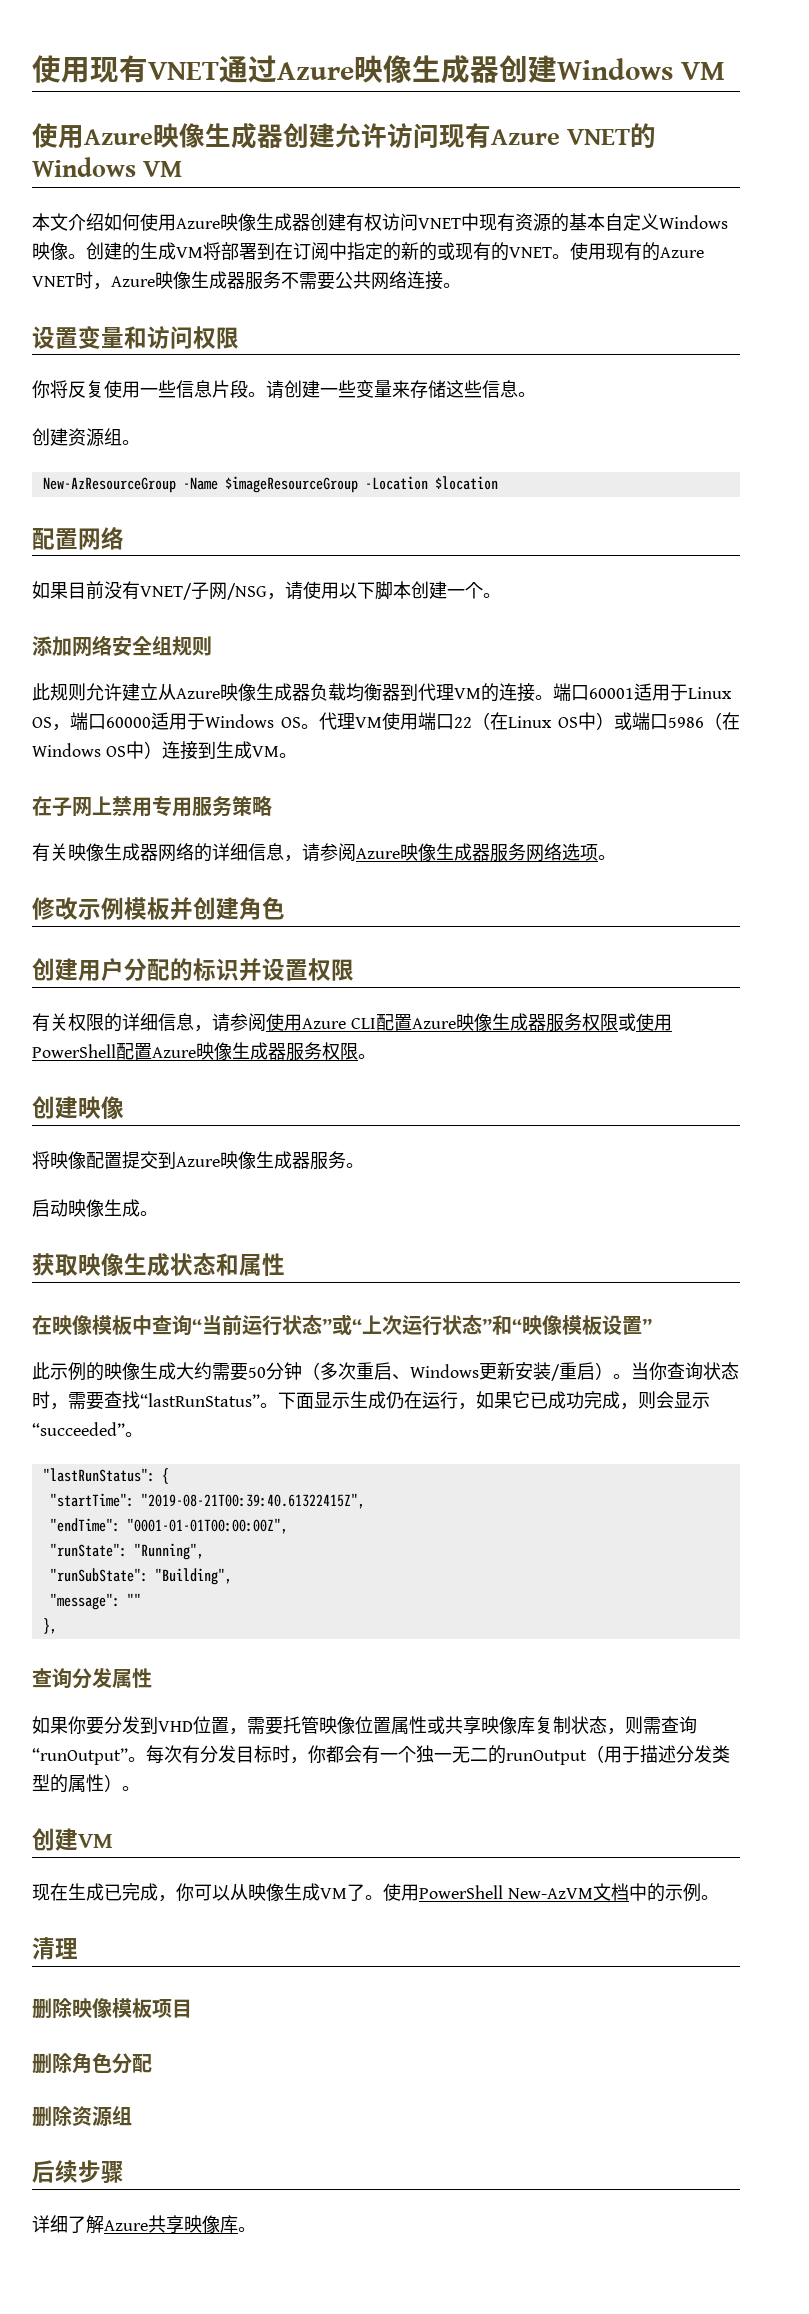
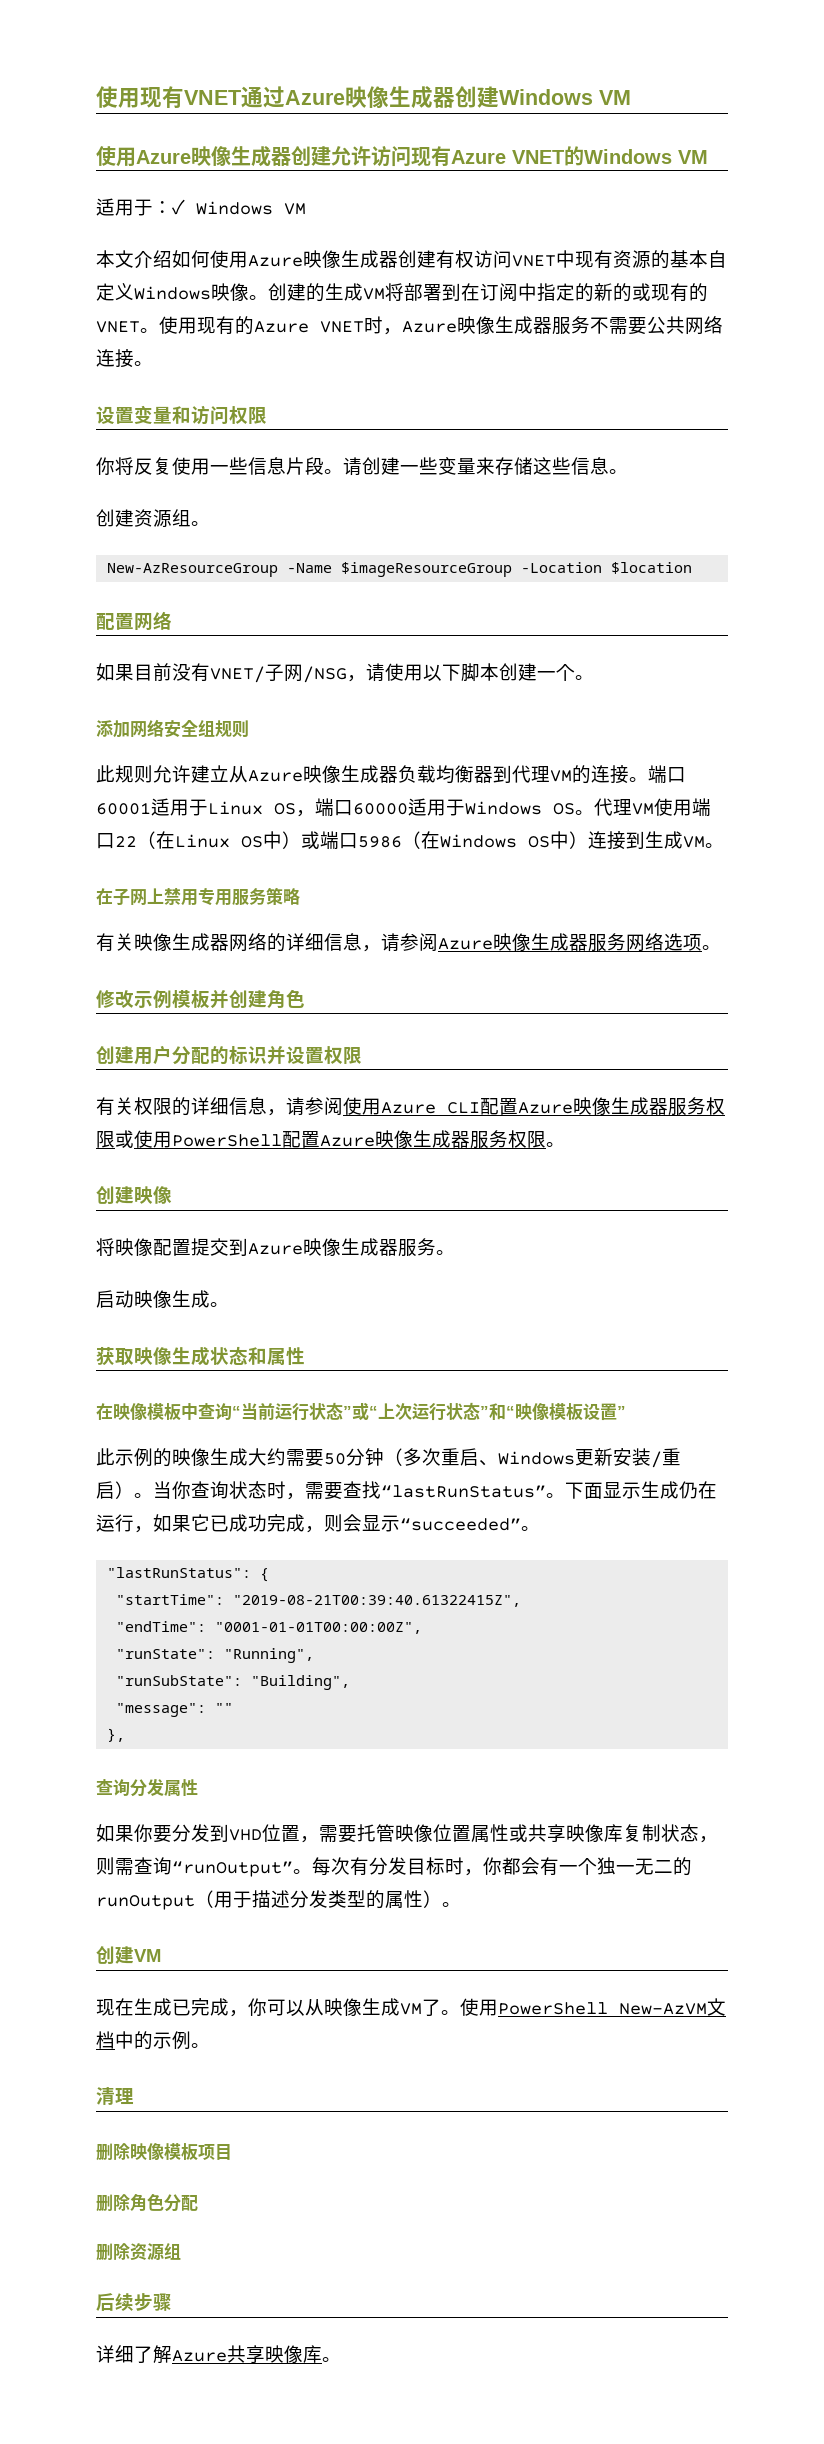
(182, 169) none -> [96,198,306,216] // 适用于：✓ Windows VM

